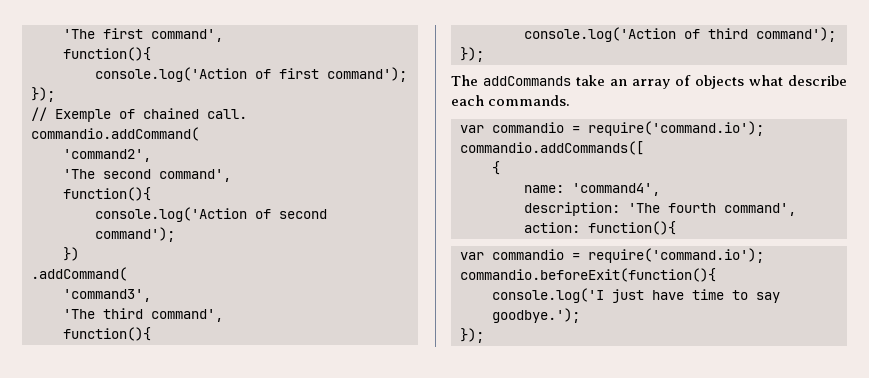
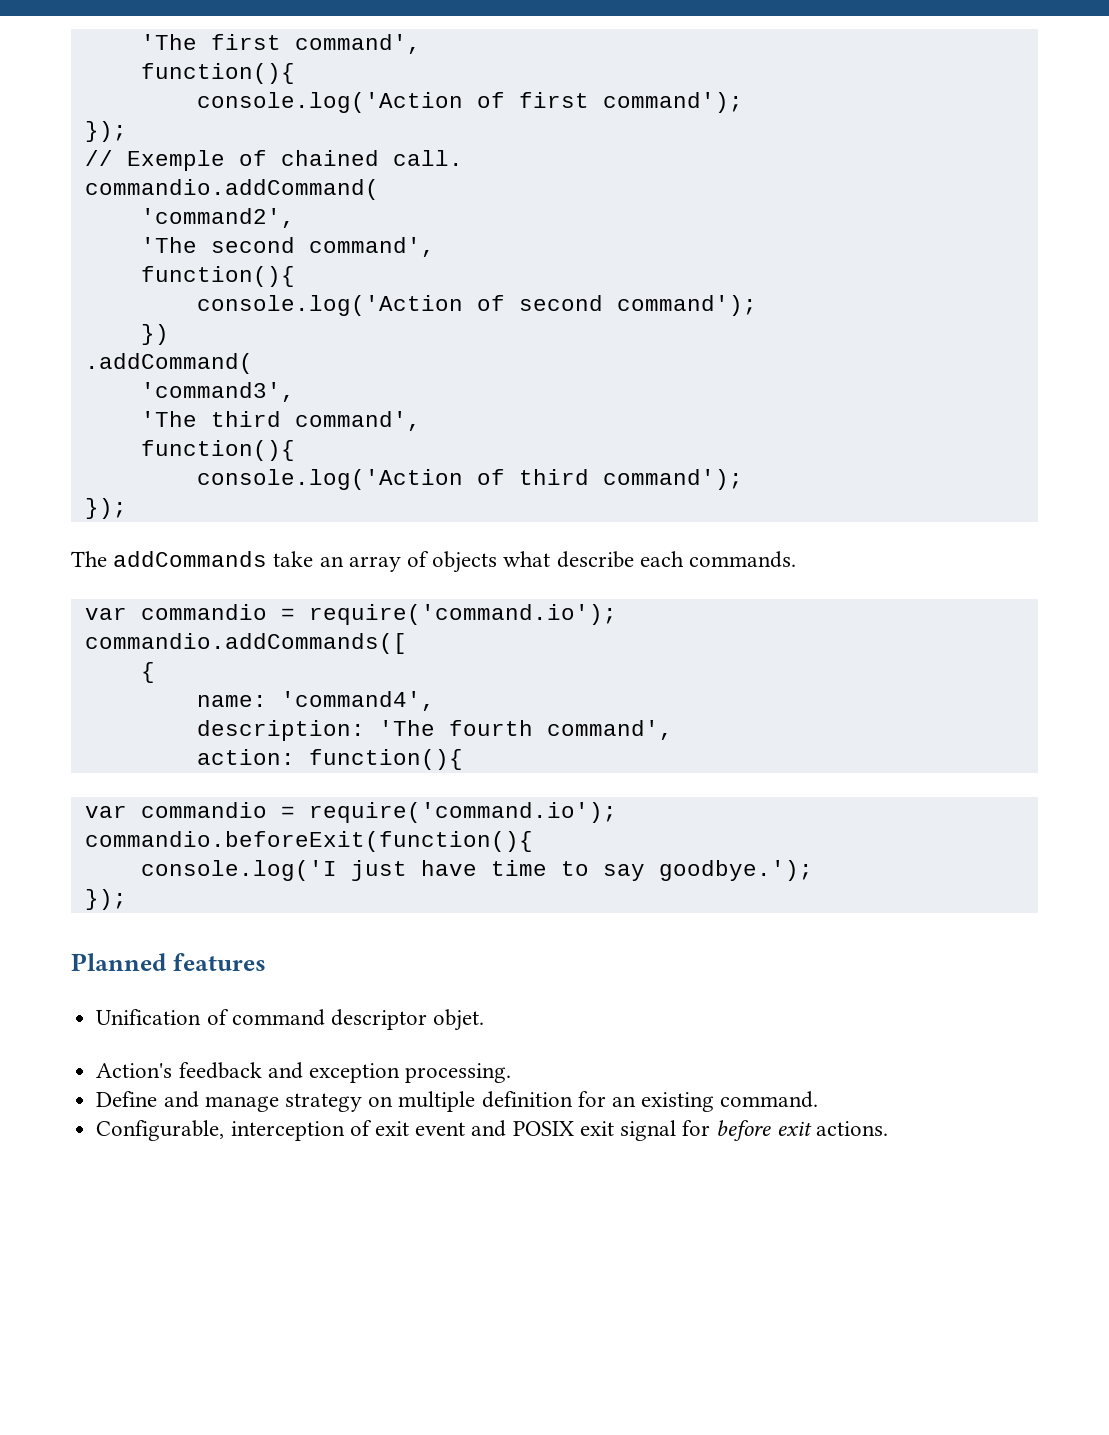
(484, 335) none -> [71,953,266,971] [96,1009,485,1031] [96,1062,512,1083] [96,1091,819,1112] [96,1120,888,1141] // Planned features // Unification of command descriptor objet. // Action's feedback and exception processing. // Define and manage strategy on multiple definition for an existing command. // Configurable, interception of exit event and POSIX exit signal for before exit actions.

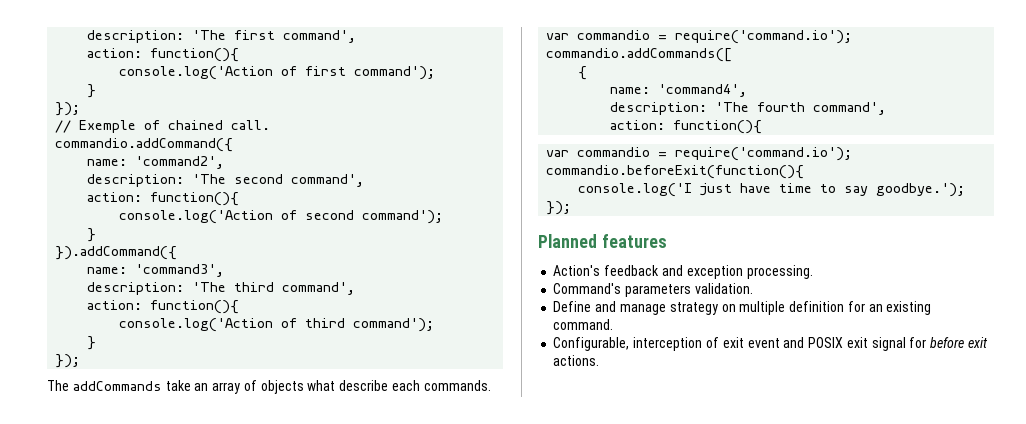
(140, 42) none -> [87,30,185,43] description:
(421, 44) none -> [87,48,143,58] action:
(743, 102) none -> [87,84,97,98] // }
[84,179,379,200] commandio.addCommand( // -> [55,138,234,152] [87,159,128,166] commandio.addCommand({ // name:
(295, 218) none -> [87,174,185,187] description:
(435, 247) none -> [87,192,143,202] action:
[140,324,169,345] [84,353,253,374] }) // .addCommand( // -> [87,228,97,242] [55,246,178,260] [87,267,128,274] } // }).addCommand({ // name:
(295, 392) none -> [87,282,185,295] description:
(421, 421) none -> [87,300,143,310] action:
(743, 479) none -> [87,336,97,350] // }
[96,1009,485,1031] // Unification of command descriptor objet. -> (667, 241) none
(512, 1073) none -> [553,283,753,297] // Command's parameters validation.

